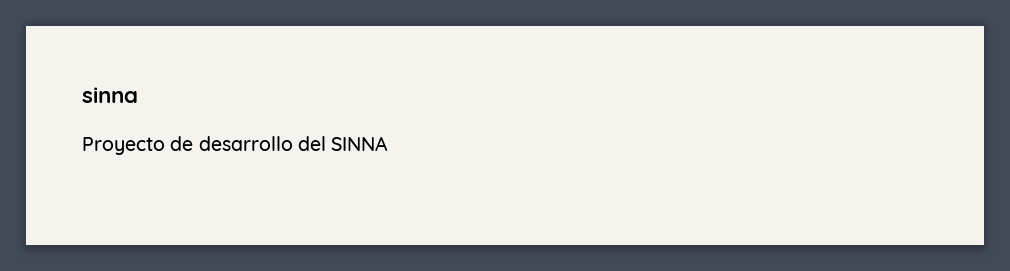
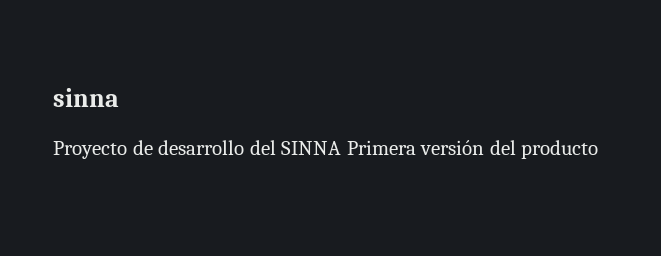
(389, 143) none -> [346,140,599,159] Primera versión del producto

